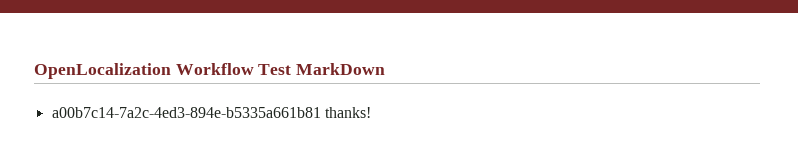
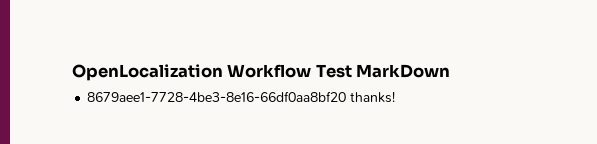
[51,107,321,118] a00b7c14-7a2c-4ed3-894e-b5335a661b81 -> [87,91,347,102] 8679aee1-7728-4be3-8e16-66df0aa8bf20

